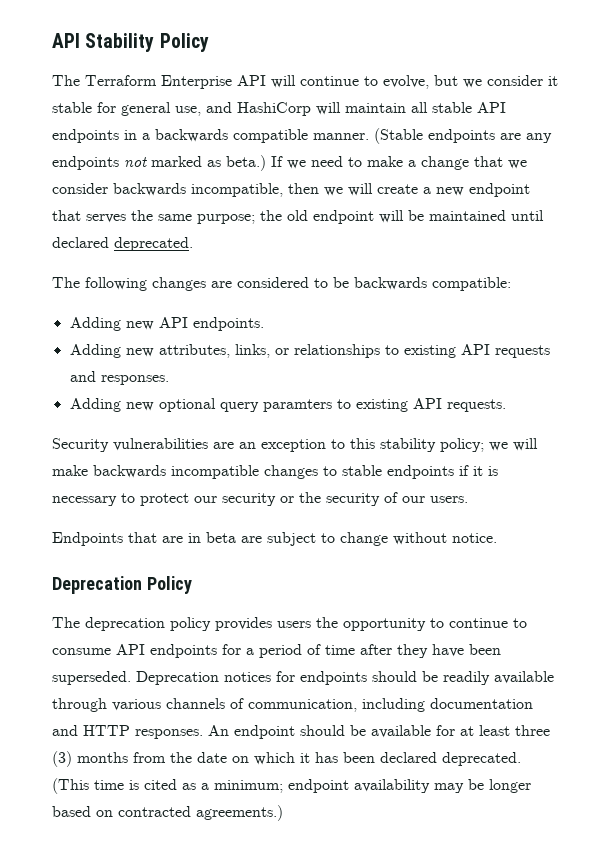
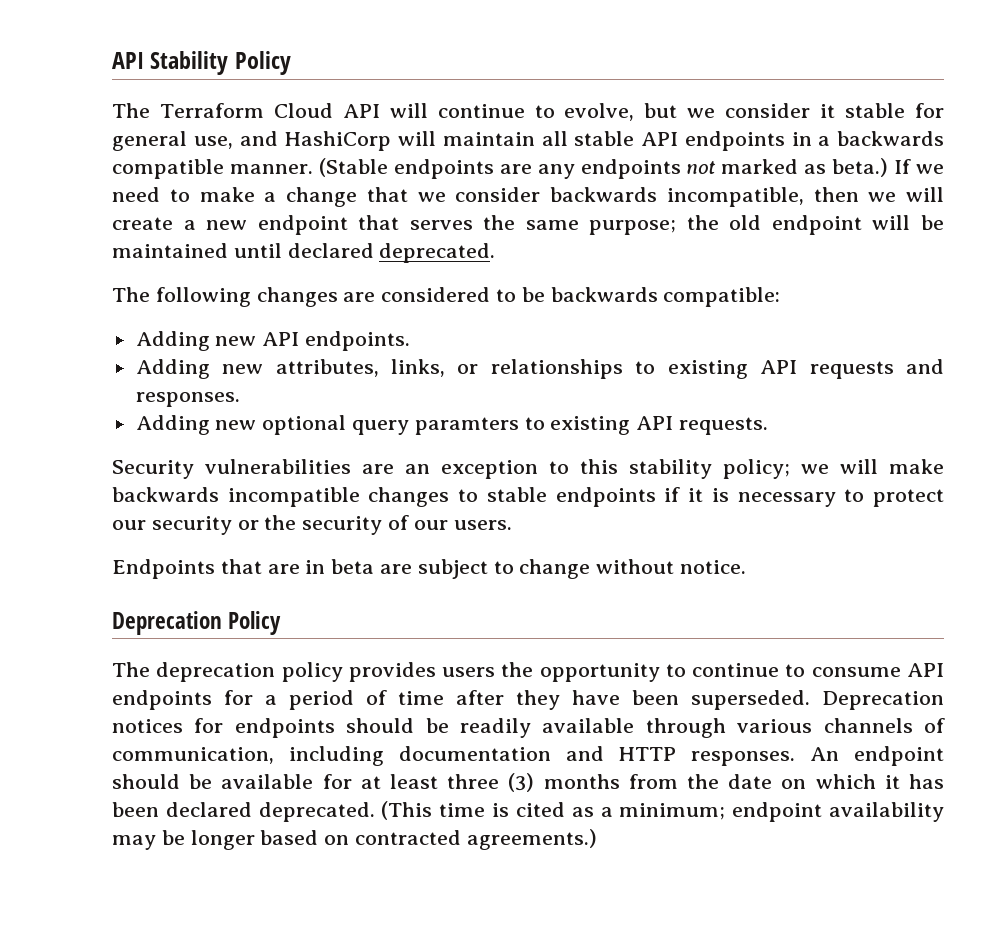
[161,75,232,89] Enterprise -> [273,103,333,118] Cloud

